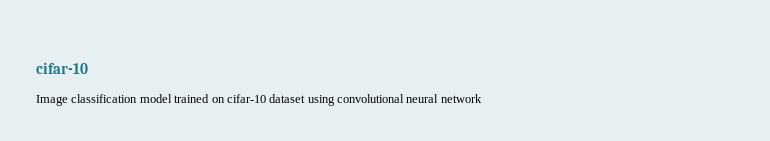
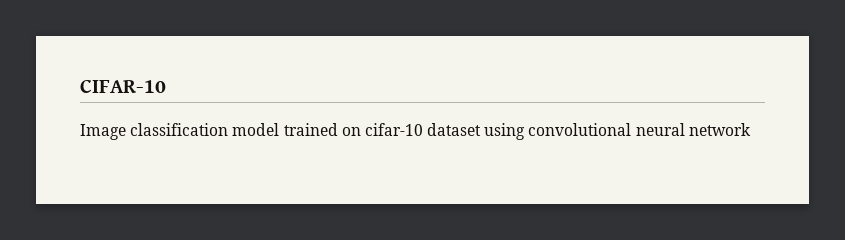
[36,62,88,74] cifar-10 -> [80,80,166,93] CIFAR-10

